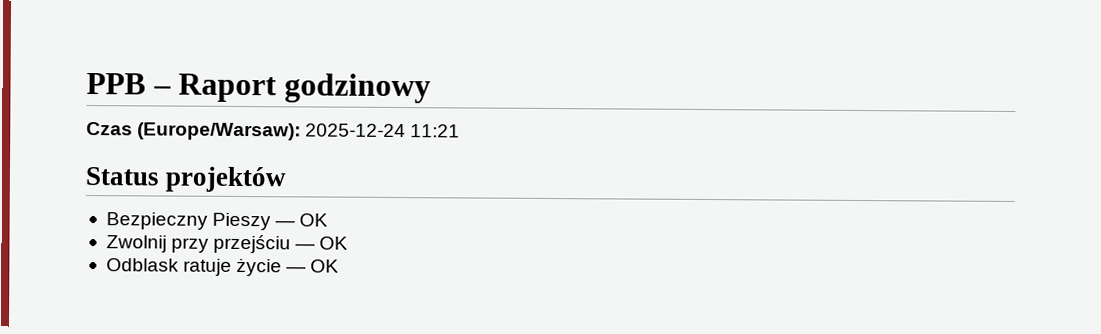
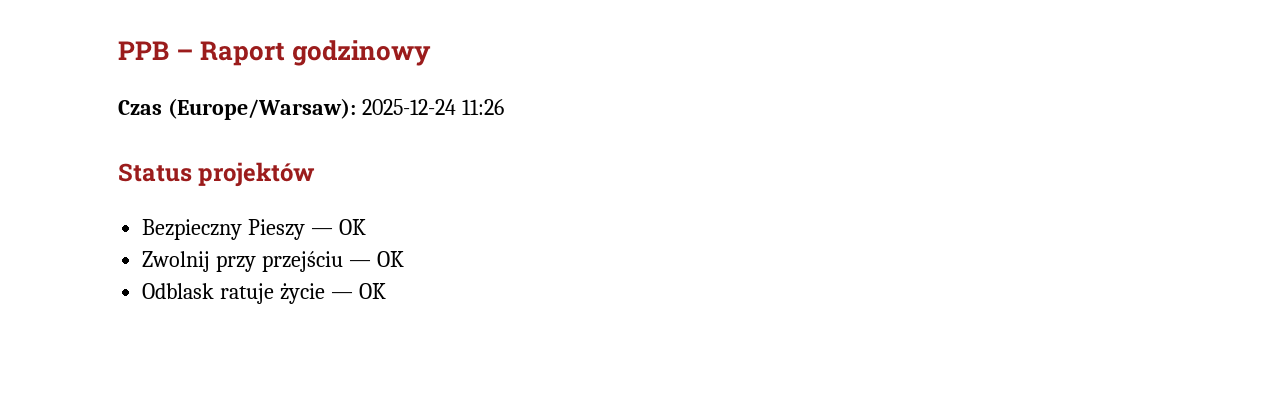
[410,124,461,138] 11:21 -> [461,99,504,115] 11:26

